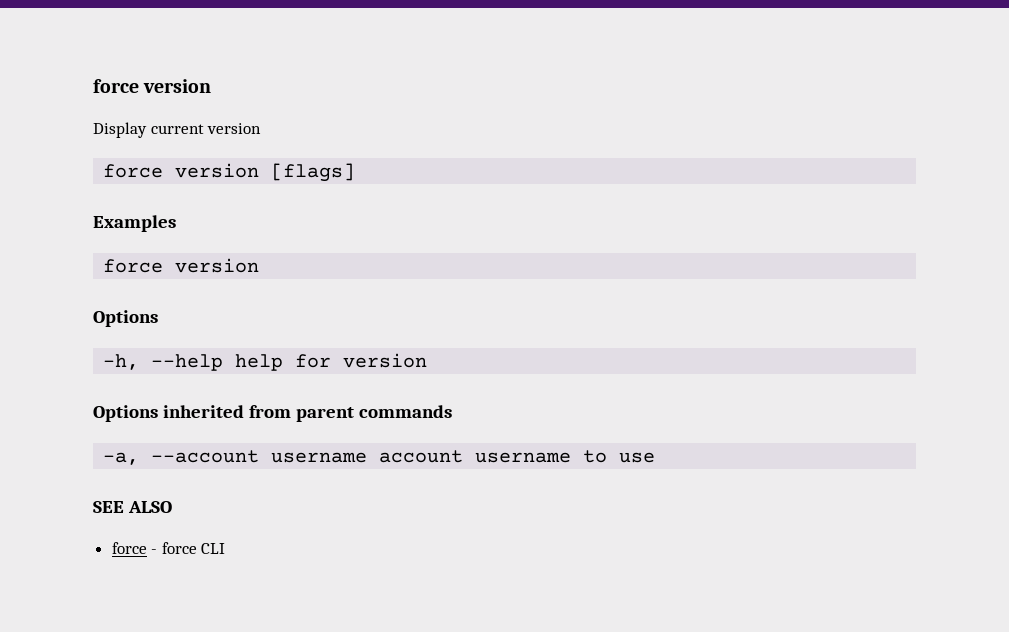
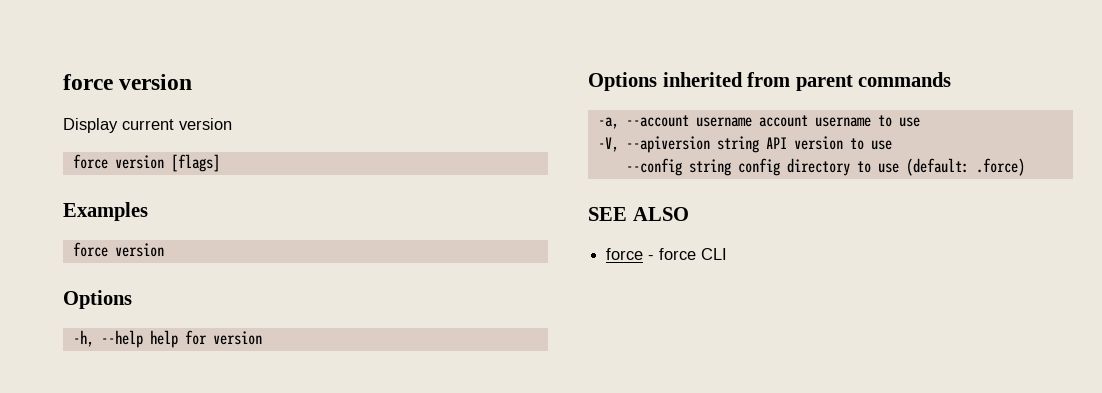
(656, 457) none -> [597,136,892,153] [625,158,1025,176] // -V, --apiversion string API version to use // --config string config directory to use (default: .force)

